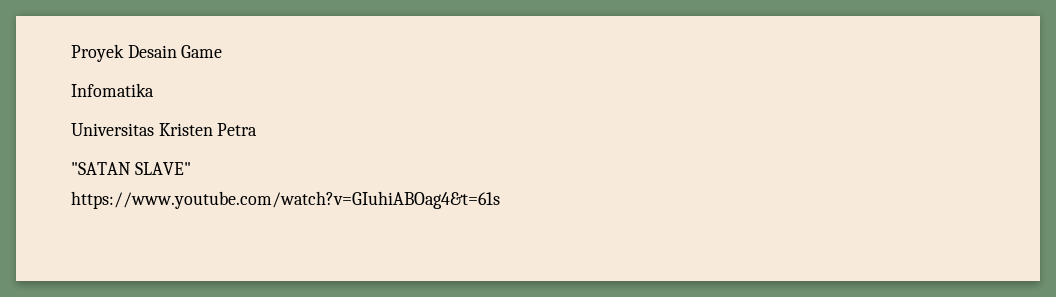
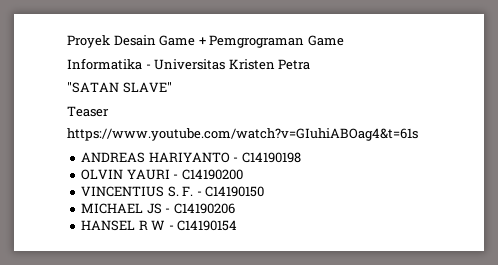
[71,83,154,97] // Infomatika // -> [198,35,344,48] [67,58,151,70] + Pemgrograman Game // Informatika -
(191, 168) none -> [67,106,109,117] // Teaser
(500, 200) none -> [81,152,301,163] [81,169,243,180] [81,186,265,197] [81,203,235,214] [81,220,238,231] // ANDREAS HARIYANTO - C14190198 // OLVIN YAURI - C14190200 // VINCENTIUS S. F. - C14190150 // MICHAEL JS - C14190206 // HANSEL R W - C14190154

